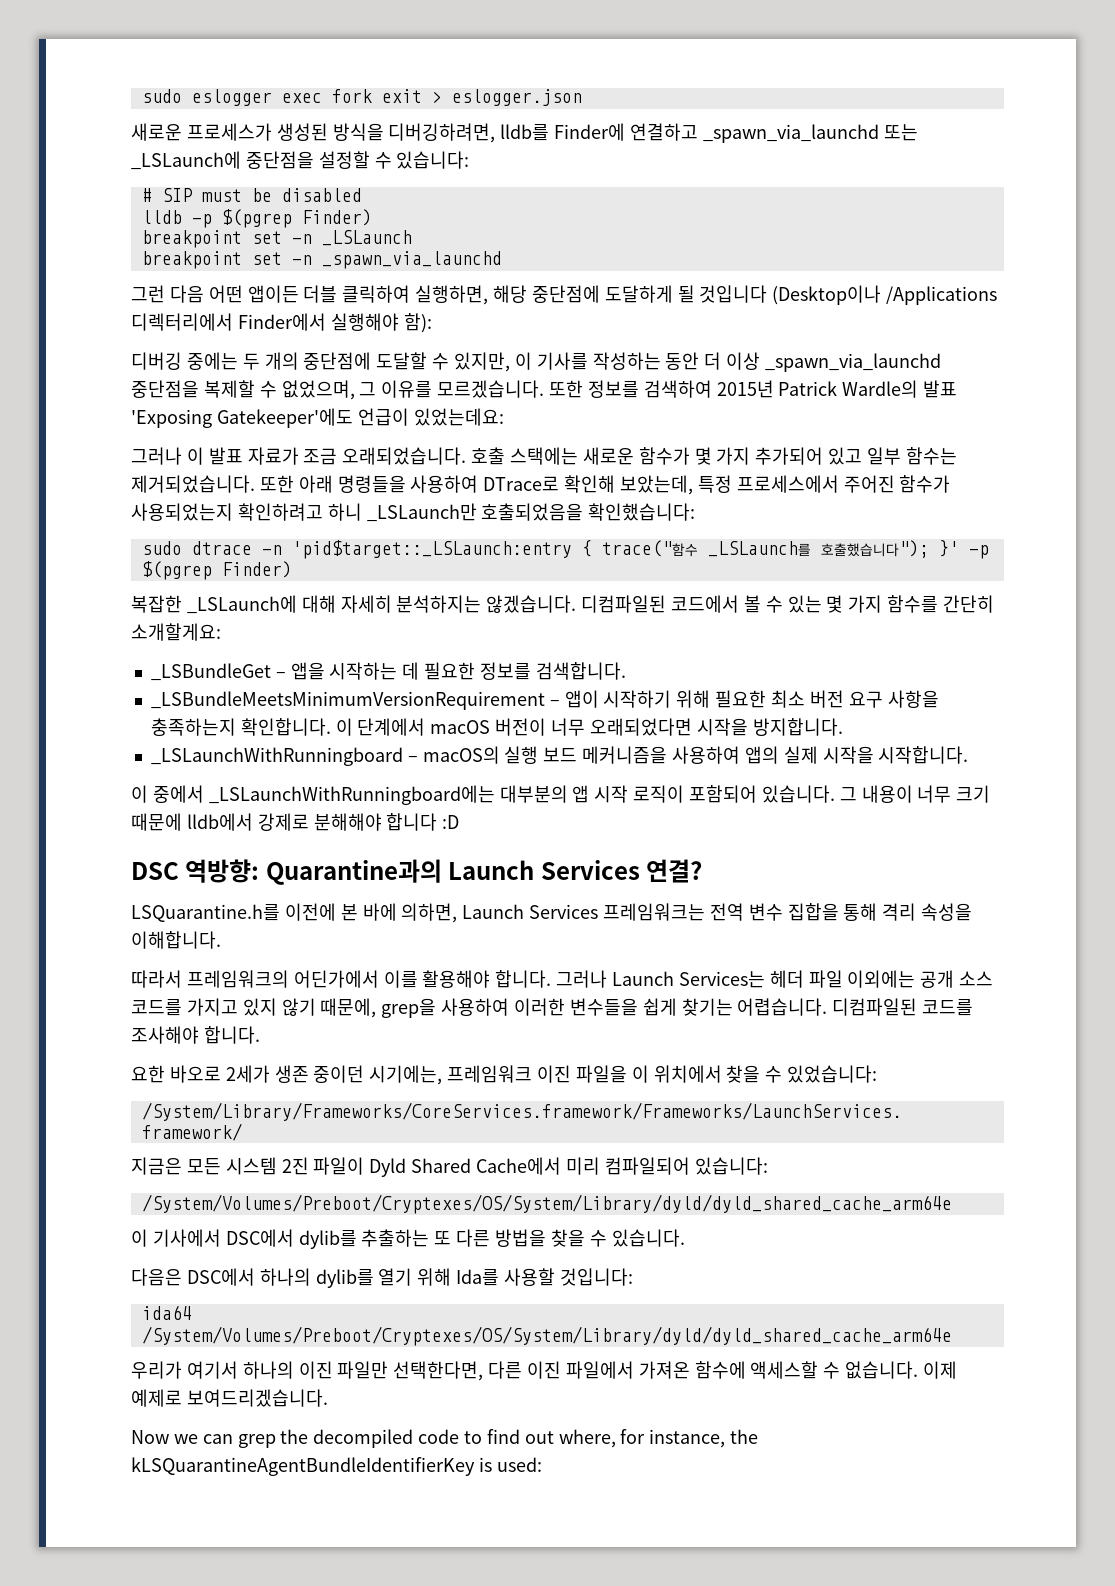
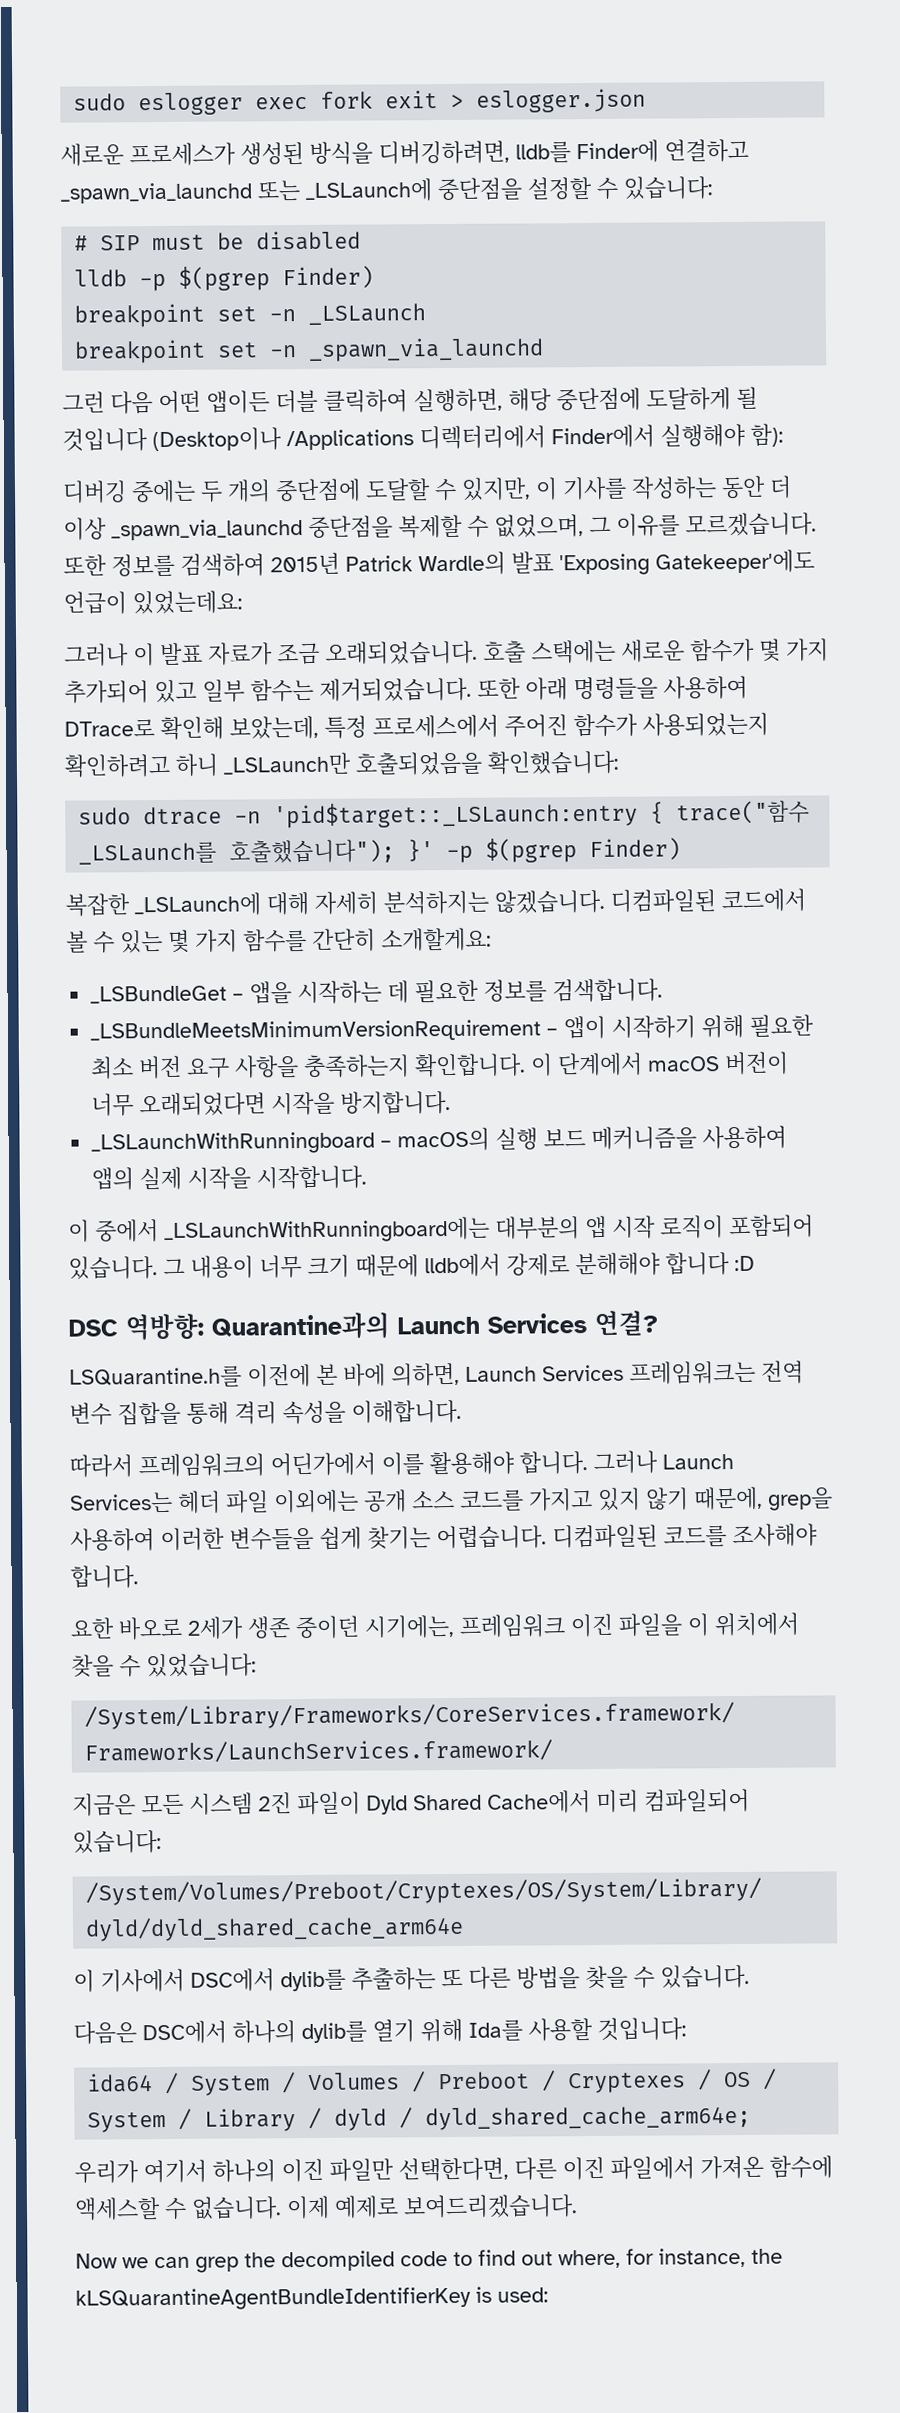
[141,1326,952,1346] /System/Volumes/Preboot/Cryptexes/OS/System/Library/dyld/dyld_shared_cache_arm64e -> [165,2068,778,2096] [87,2105,752,2133] / System / Volumes / Preboot / Cryptexes / OS / System / Library / dyld / dyld_shared_cache_arm64e;

